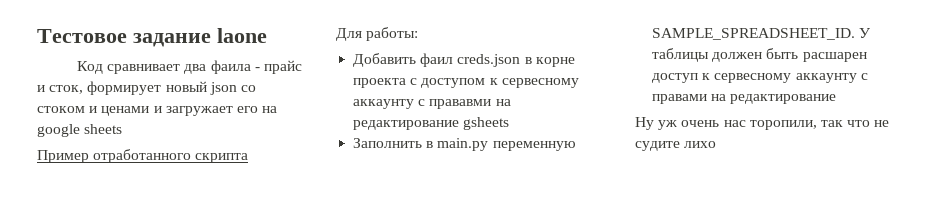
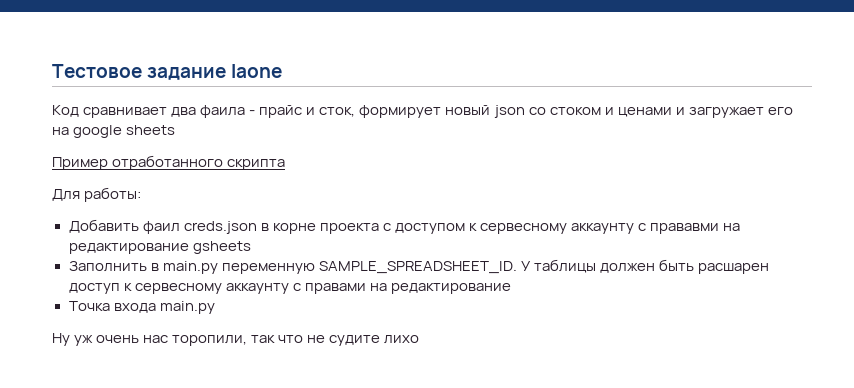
(837, 99) none -> [68,301,215,314] // Точка входа main.py

